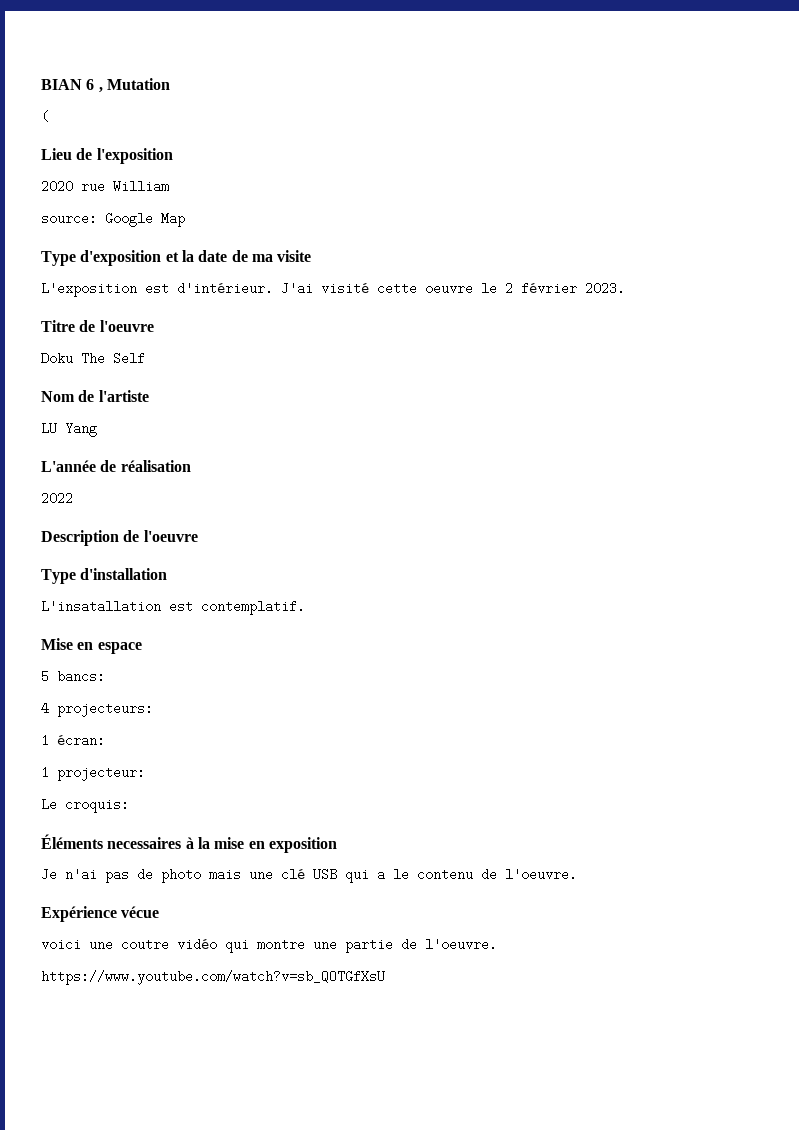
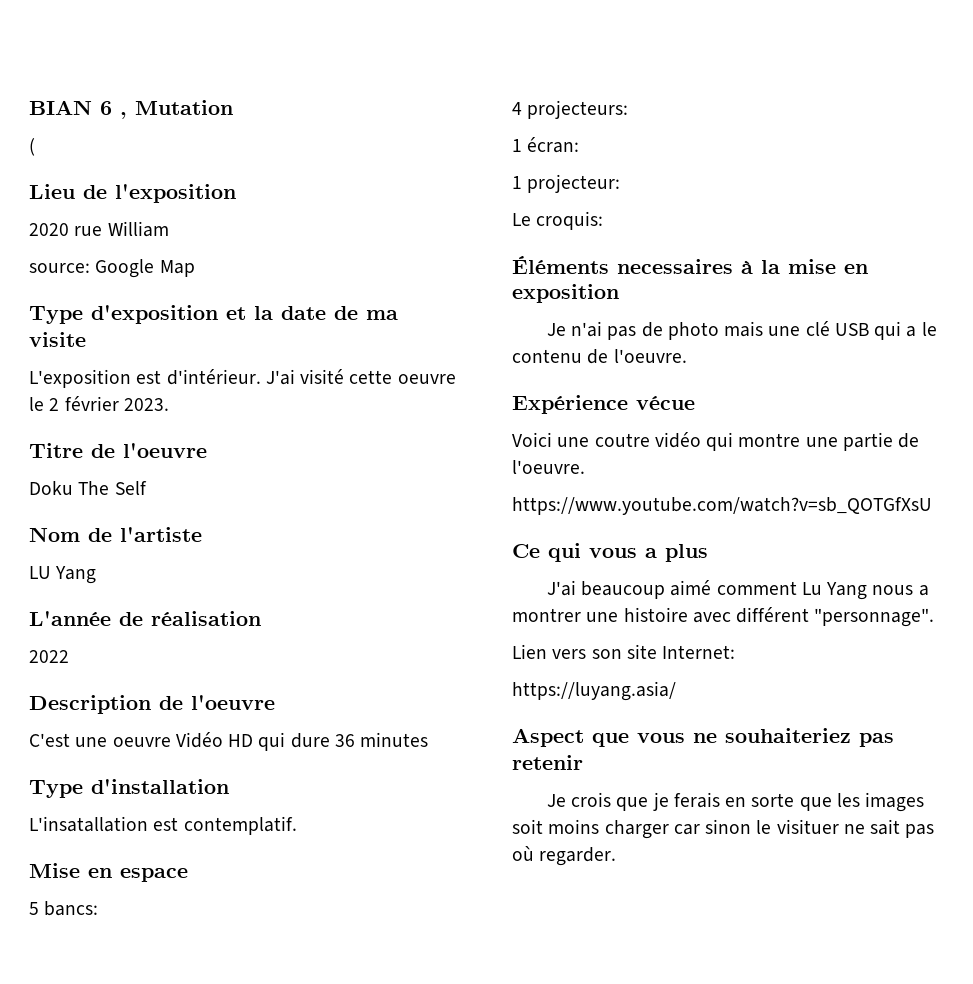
(198, 536) none -> [29,732,429,751] // C'est une oeuvre Vidéo HD qui dure 36 minutes
[41,938,81,951] voici -> [512,432,552,447] Voici
(385, 977) none -> [512,543,708,562] [546,580,929,600] [512,607,935,627] [512,644,736,659] [512,681,676,701] [512,728,894,747] [512,755,583,770] [546,792,925,812] [512,819,935,839] [512,846,617,866] // Ce qui vous a plus // J'ai beaucoup aimé comment Lu Yang nous a montrer une histoire avec différent "personnage". // Lien vers son site Internet: // https://luyang.asia/ // Aspect que vous ne souhaiteriez pas retenir // Je crois que je ferais en sorte que les images soit moins charger car sinon le visituer ne sait pas où regarder.

